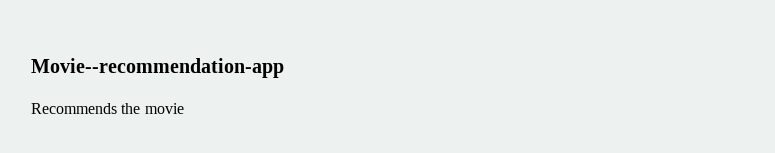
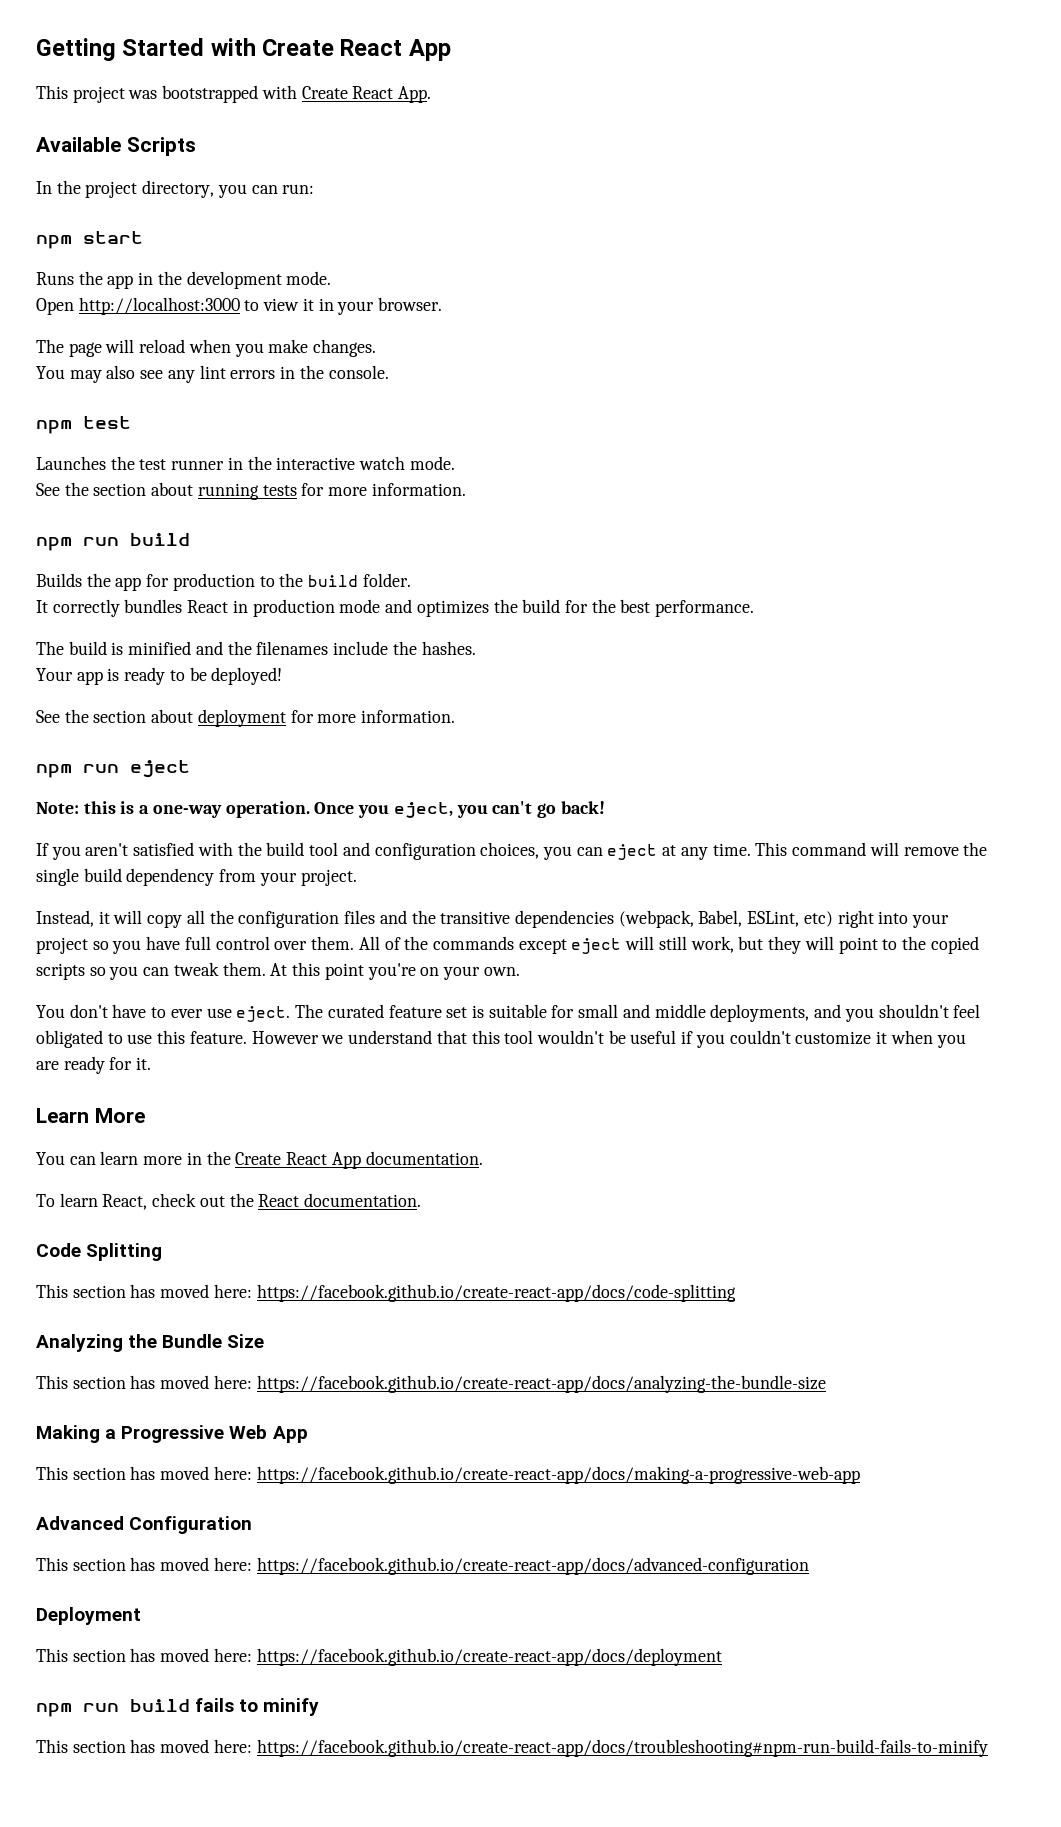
[31,58,284,78] [31,103,184,114] Movie--recommendation-app // Recommends the movie -> [36,38,451,61] [36,85,432,103] [36,137,196,156] [36,180,315,198] [36,231,143,249] [36,271,332,289] [36,297,443,315] [36,339,377,357] [36,365,389,383] [36,416,131,434] [36,456,455,470] [36,482,466,500] [36,533,190,551] [36,573,411,591] [36,599,755,617] [36,641,476,655] [36,667,283,685] [36,709,456,727] [36,760,190,778] [36,801,605,818] [36,842,988,860] [36,868,357,886] [36,910,950,928] [36,936,979,954] [36,962,520,980] [36,1004,981,1022] [36,1030,966,1048] [36,1056,152,1074] [36,1108,145,1123] [36,1151,483,1169] [36,1193,422,1210] [36,1243,163,1261] [36,1284,736,1302] [36,1334,265,1352] [36,1375,826,1393] [36,1425,308,1443] [36,1466,860,1484] [36,1516,253,1534] [36,1557,809,1575] [36,1607,141,1625] [36,1648,722,1666] [36,1698,320,1717] [36,1739,988,1757] Getting Started with Create React App // This project was bootstrapped with Create React App. // Available Scripts // In the project directory, you can run: // npm start // Runs the app in the development mode. // Open http://localhost:3000 to view it in your browser. // The page will reload when you make changes. // You may also see any lint errors in the console. // npm test // Launches the test runner in the interactive watch mode. // See the section about running tests for more information. // npm run build // Builds the app for production to the build folder. // It correctly bundles React in production mode and optimizes the build for the best performance. // The build is minified and the filenames include the hashes. // Your app is ready to be deployed! // See the section about deployment for more information. // npm run eject // Note: this is a one-way operation. Once you eject, you can't go back! // If you aren't satisfied with the build tool and configuration choices, you can eject at any time. This command will remove the single build dependency from your project. // Instead, it will copy all the configuration files and the transitive dependencies (webpack, Babel, ESLint, etc) right into your project so you have full control over them. All of the commands except eject will still work, but they will point to the copied scripts so you can tweak them. At this point you're on your own. // You don't have to ever use eject. The curated feature set is suitable for small and middle deployments, and you shouldn't feel obligated to use this feature. However we understand that this tool wouldn't be useful if you couldn't customize it when you are ready for it. // Learn More // You can learn more in the Create React App documentation. // To learn React, check out the React documentation. // Code Splitting // This section has moved here: https://facebook.github.io/create-react-app/docs/code-splitting // Analyzing the Bundle Size // This section has moved here: https://facebook.github.io/create-react-app/docs/analyzing-the-bundle-size // Making a Progressive Web App // This section has moved here: https://facebook.github.io/create-react-app/docs/making-a-progressive-web-app // Advanced Configuration // This section has moved here: https://facebook.github.io/create-react-app/docs/advanced-configuration // Deployment // This section has moved here: https://facebook.github.io/create-react-app/docs/deployment // npm run build fails to minify // This section has moved here: https://facebook.github.io/create-react-app/docs/troubleshooting#npm-run-build-fails-to-minify

